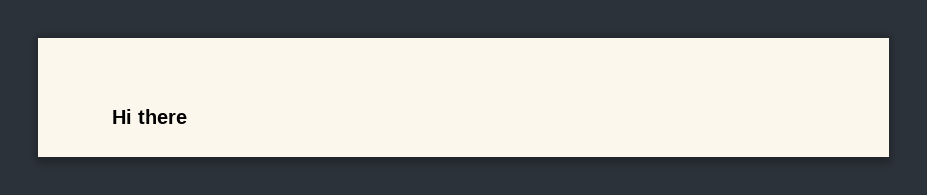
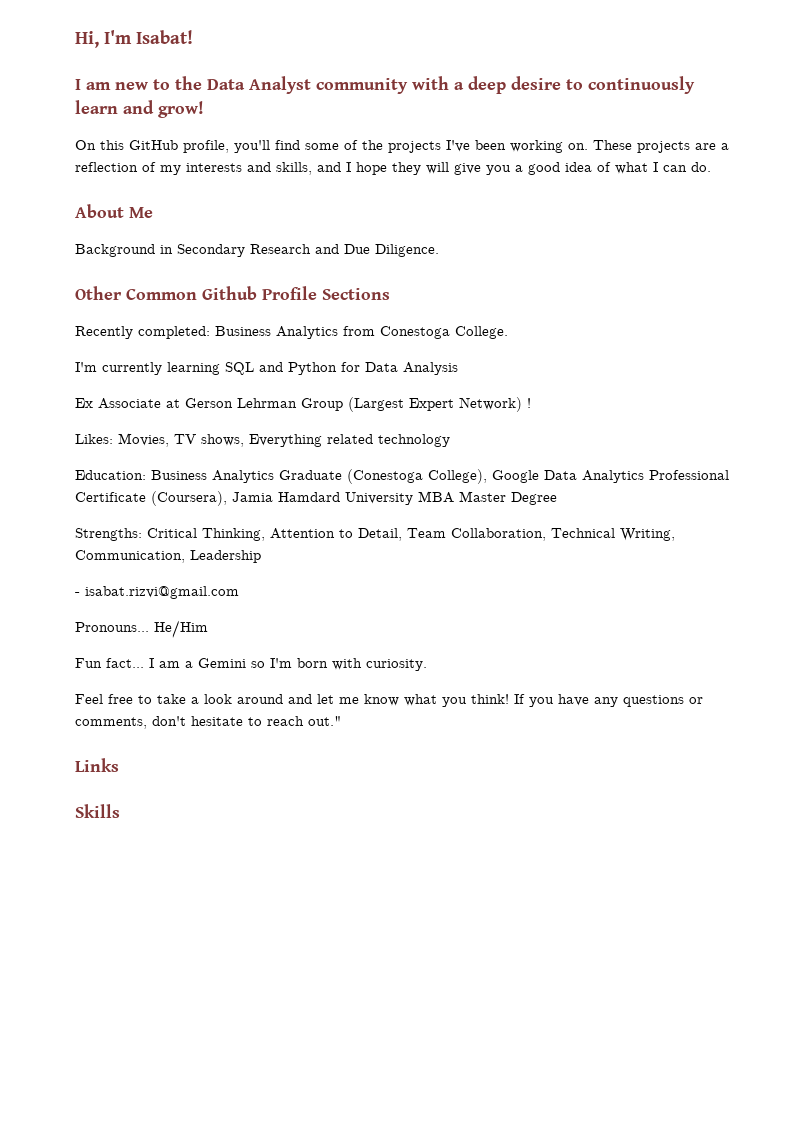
[112,109,187,124] Hi there -> [75,30,193,48] [75,76,695,94] [75,100,204,118] [75,140,729,153] [75,162,711,175] [75,204,153,218] [75,244,439,257] [75,286,390,300] [75,326,508,339] [75,362,458,375] [75,397,531,412] [75,433,450,447] [75,469,729,484] [75,491,557,506] [75,528,675,541] [75,550,261,563] [75,586,239,599] [75,620,208,638] [75,658,427,671] [75,694,703,707] [75,716,342,729] [75,758,119,772] [75,804,120,818] Hi, I'm Isabat! // I am new to the Data Analyst community with a deep desire to continuously learn and grow! // On this GitHub profile, you'll find some of the projects I've been working on. These projects are a reflection of my interests and skills, and I hope they will give you a good idea of what I can do. // About Me // Background in Secondary Research and Due Diligence. // Other Common Github Profile Sections // Recently completed: Business Analytics from Conestoga College. // I'm currently learning SQL and Python for Data Analysis // Ex Associate at Gerson Lehrman Group (Largest Expert Network) ! // Likes: Movies, TV shows, Everything related technology // Education: Business Analytics Graduate (Conestoga College), Google Data Analytics Professional Certificate (Coursera), Jamia Hamdard University MBA Master Degree // Strengths: Critical Thinking, Attention to Detail, Team Collaboration, Technical Writing, Communication, Leadership // - isabat.rizvi@gmail.com // Pronouns... He/Him // Fun fact... I am a Gemini so I'm born with curiosity. // Feel free to take a look around and let me know what you think! If you have any questions or comments, don't hesitate to reach out." // Links // Skills

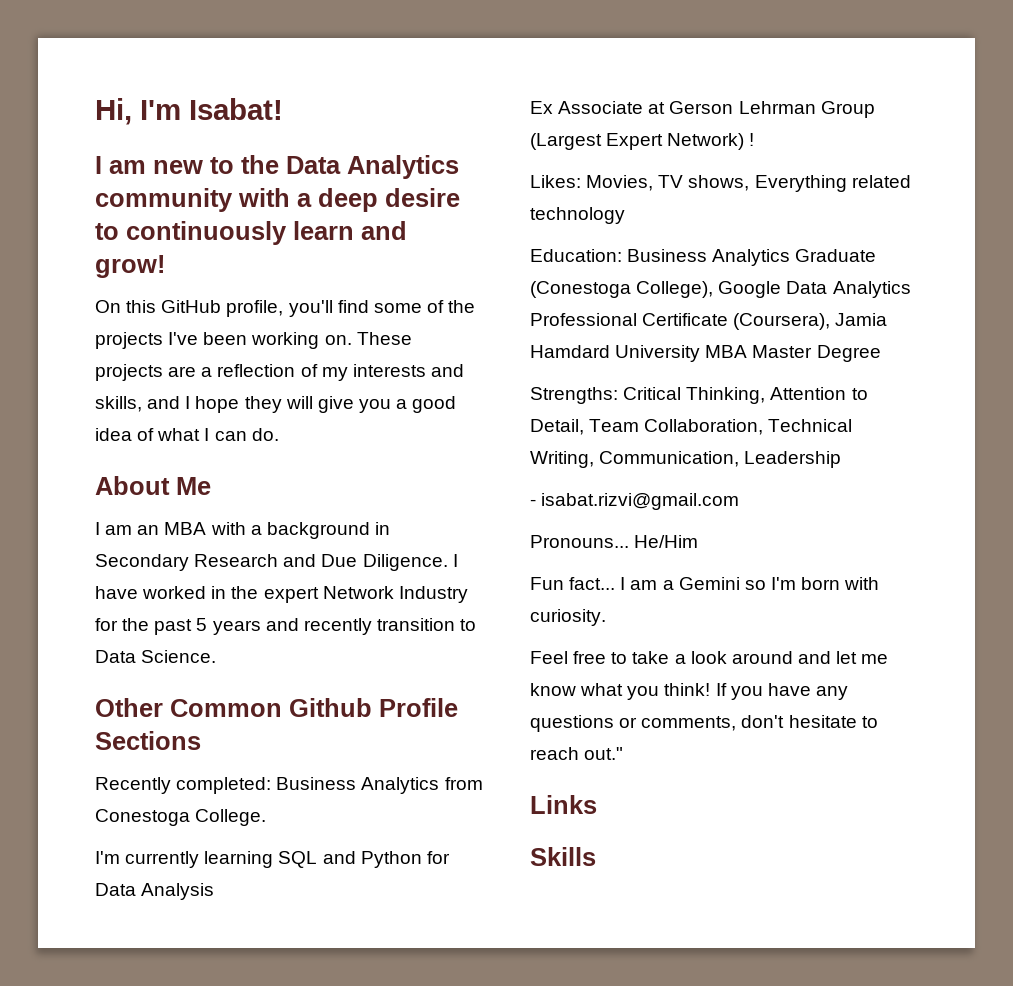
[249,76,311,94] Analyst -> [347,155,459,179] Analytics
[75,244,155,257] Background -> [95,522,370,539] I am an MBA with a background
(439, 250) none -> [452,554,458,567] [95,586,468,603] [95,618,477,635] [95,650,217,663] I have worked in the expert Network Industry for the past 5 years and recently transition to Data Science.

